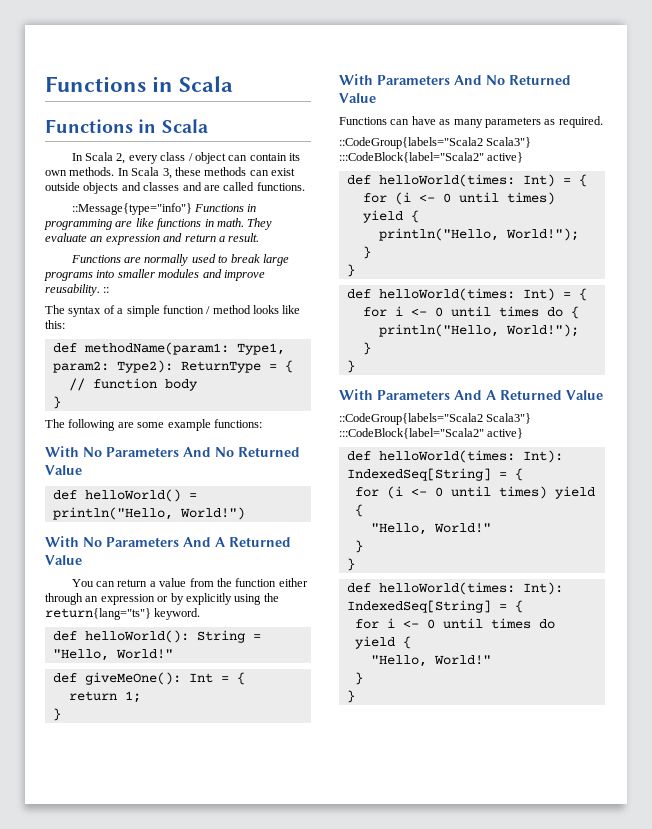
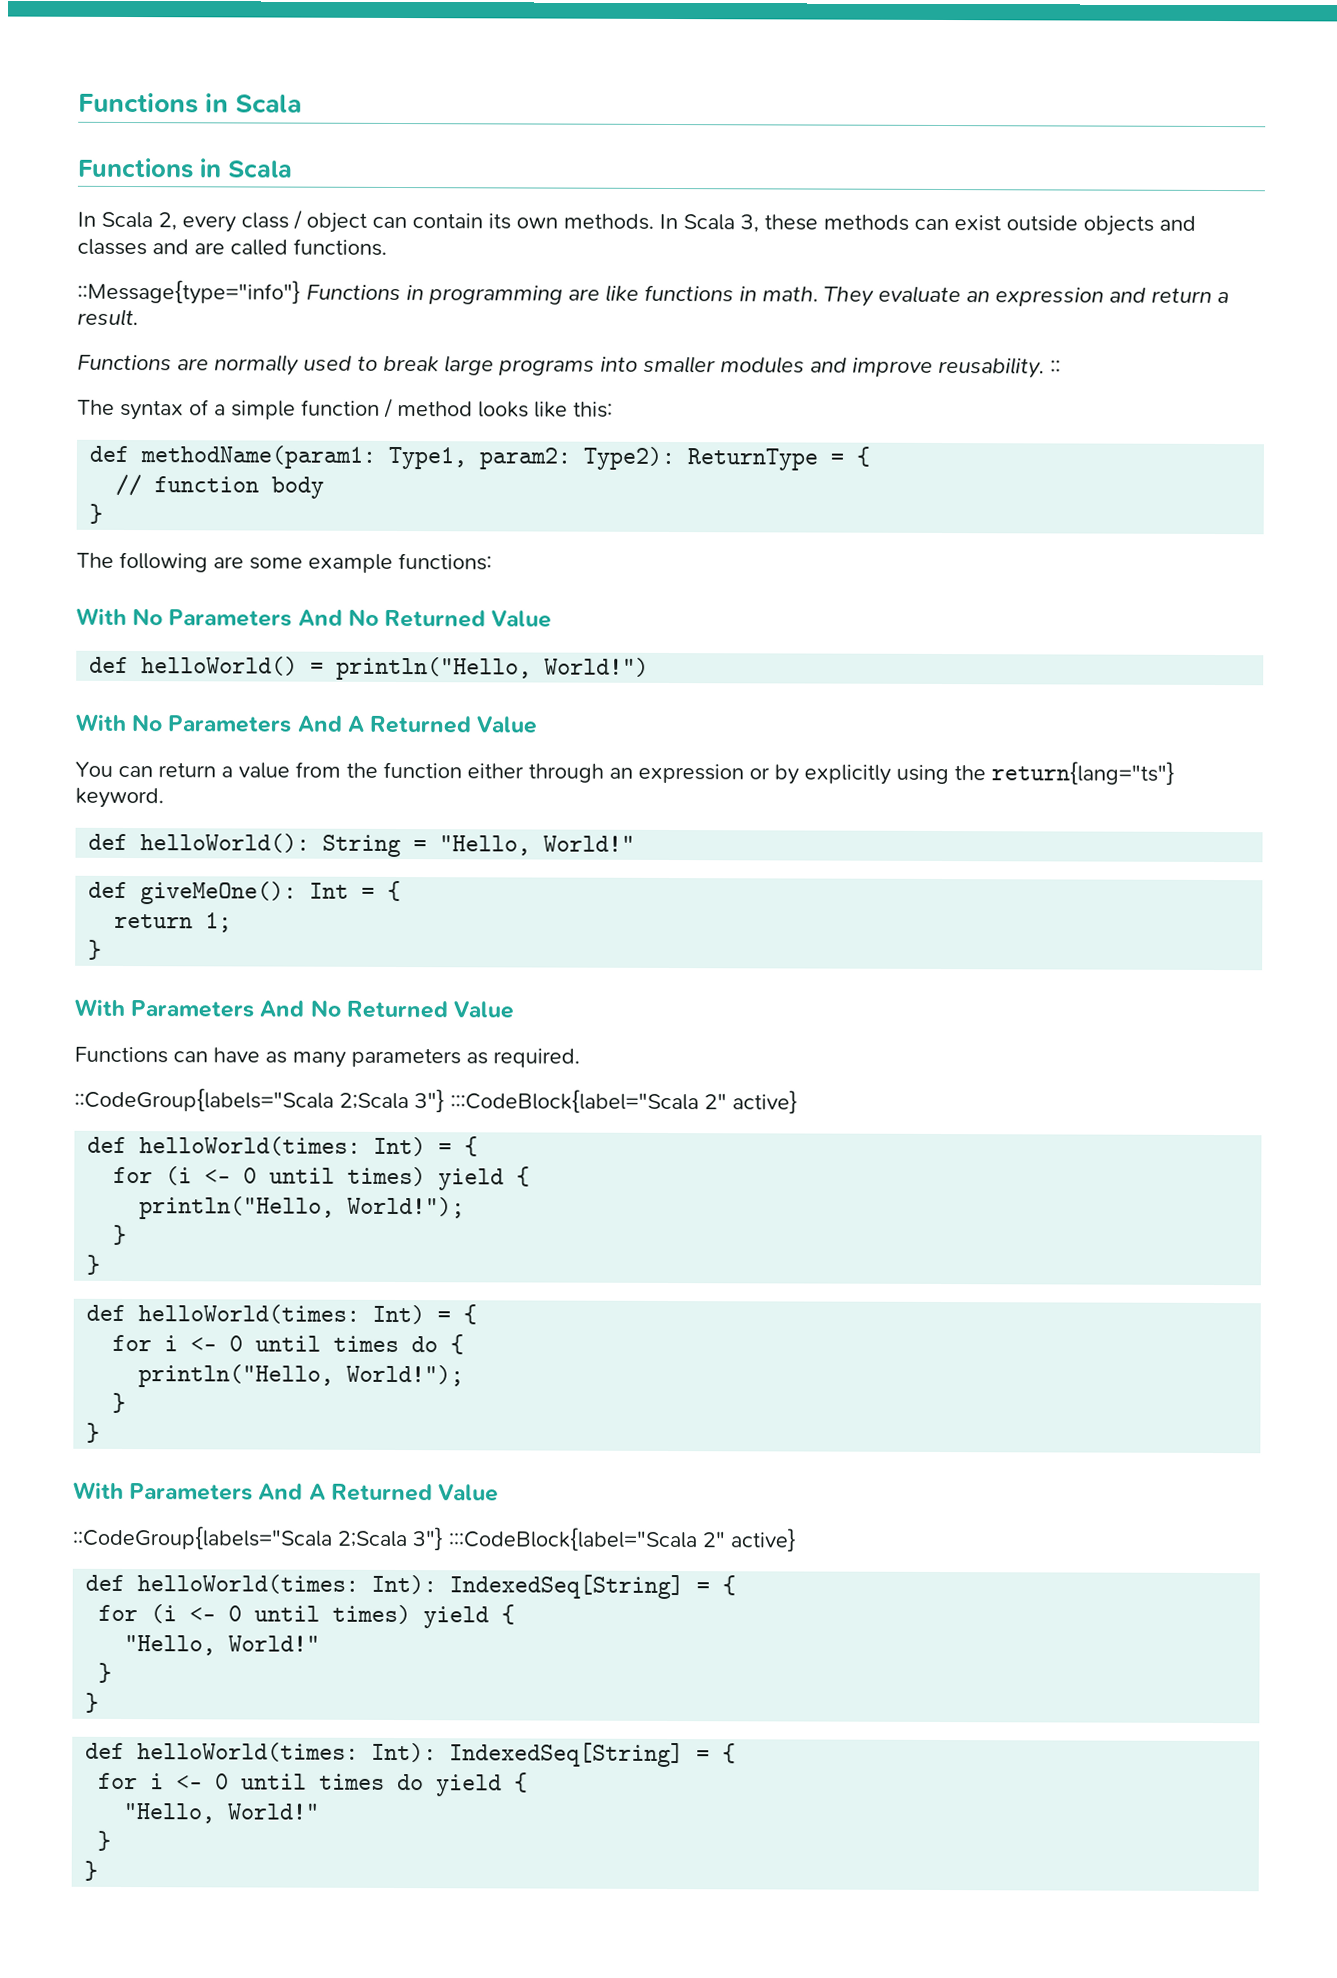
[339,137,532,149] [339,152,484,163] ::CodeGroup{labels="Scala2 Scala3"} :::CodeBlock{label="Scala2" -> [74,1087,727,1114] ::CodeGroup{labels="Scala 2;Scala 3"} :::CodeBlock{label="Scala 2"
[339,413,532,425] [339,428,484,439] ::CodeGroup{labels="Scala2 Scala3"} :::CodeBlock{label="Scala2" -> [72,1525,726,1552] ::CodeGroup{labels="Scala 2;Scala 3"} :::CodeBlock{label="Scala 2"

